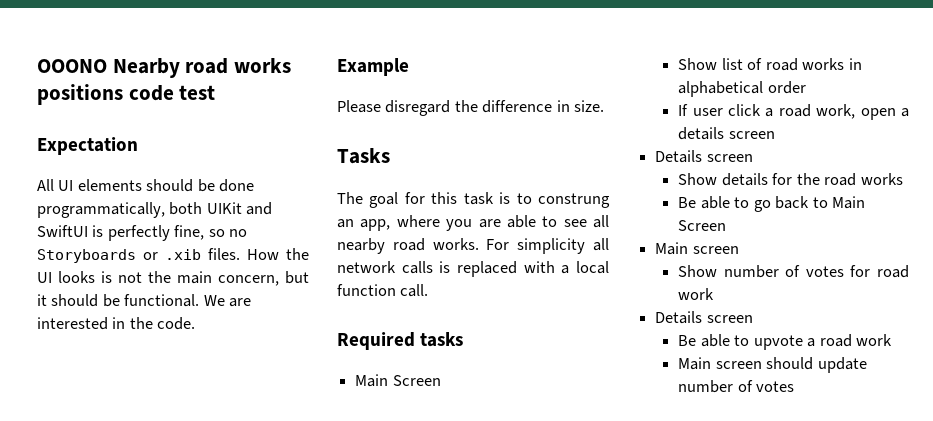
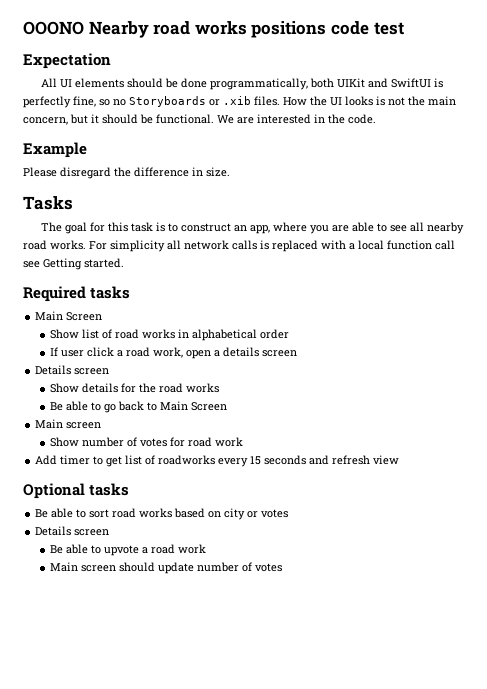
[538,193,610,208] construng -> [180,223,231,232] construct
[400,284,429,297] call. -> [435,240,455,250] [23,258,124,270] call see Getting started.
(715, 294) none -> [35,455,400,467] [23,483,130,499] [35,508,289,520] // Add timer to get list of roadworks every 15 seconds and refresh view // Optional tasks // Be able to sort road works based on city or votes

